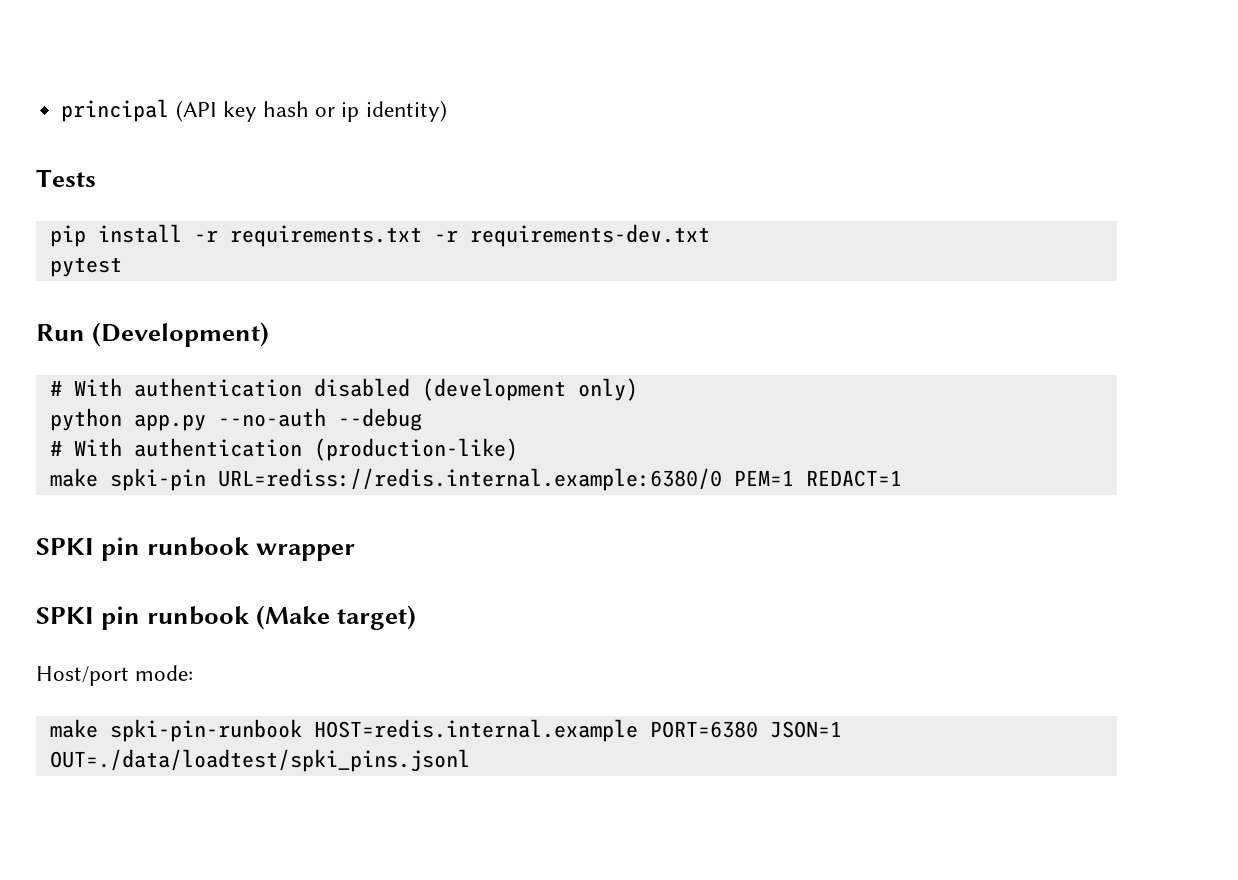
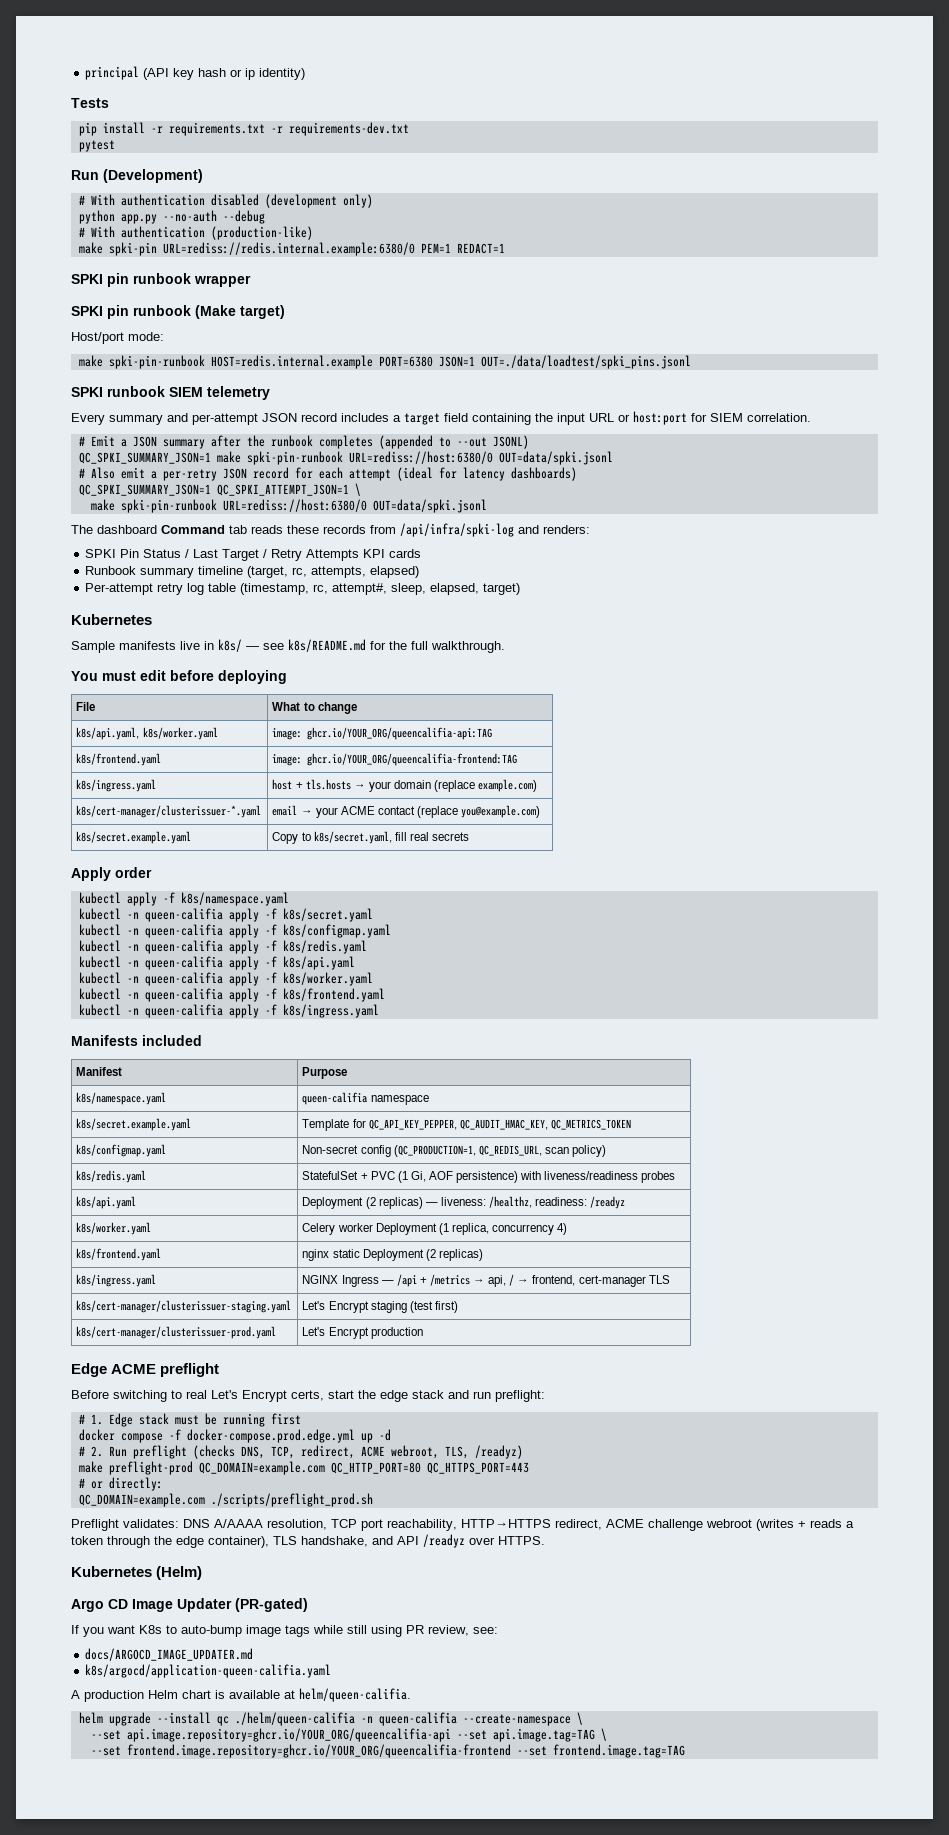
(470, 760) none -> [71,386,270,400] [71,411,811,425] [78,435,529,449] [78,451,613,465] [78,467,577,481] [78,483,361,496] [90,499,487,513] [71,523,590,537] [85,549,422,561] [85,566,420,578] [85,583,521,595] [71,614,152,625] [71,639,505,653] [71,670,287,684] [76,702,96,711] [272,702,357,714] [76,727,218,740] [272,727,493,740] [76,753,162,766] [272,753,518,766] [76,779,157,792] [272,779,538,792] [76,805,262,818] [272,805,541,818] [76,831,192,844] [272,831,469,844] [71,867,152,881] [78,892,289,906] [78,908,373,922] [78,924,391,938] [78,940,367,954] [78,956,355,970] [78,972,373,986] [78,988,385,1002] [78,1004,379,1018] [71,1035,202,1046] [76,1067,123,1076] [302,1067,348,1079] [76,1092,167,1105] [302,1092,429,1105] [76,1118,192,1131] [302,1119,631,1131] [76,1144,167,1157] [302,1145,606,1157] [76,1170,147,1183] [302,1171,676,1183] [76,1196,137,1209] [302,1196,626,1209] [76,1222,152,1235] [302,1223,568,1235] [76,1248,162,1261] [302,1249,483,1261] [76,1274,157,1287] [302,1274,670,1287] [76,1300,292,1313] [302,1301,458,1313] [76,1326,277,1339] [302,1327,423,1339] [71,1363,220,1377] [71,1390,545,1402] [78,1413,301,1427] [78,1429,391,1443] [78,1445,523,1459] [78,1461,529,1475] [78,1477,163,1491] [78,1493,373,1507] [71,1519,854,1531] [71,1534,545,1548] [71,1566,203,1580] [71,1598,308,1612] [71,1625,498,1637] [85,1648,254,1661] [85,1664,332,1678] [71,1688,411,1702] [78,1712,583,1726] [90,1728,607,1742] [90,1744,685,1758] // SPKI runbook SIEM telemetry // Every summary and per-attempt JSON record includes a target field containing the input URL or host:port for SIEM correlation. // # Emit a JSON summary after the runbook completes (appended to --out JSONL) // QC_SPKI_SUMMARY_JSON=1 make spki-pin-runbook URL=rediss://host:6380/0 OUT=data/spki.jsonl // # Also emit a per-retry JSON record for each attempt (ideal for latency dashboards) // QC_SPKI_SUMMARY_JSON=1 QC_SPKI_ATTEMPT_JSON=1 \ // make spki-pin-runbook URL=rediss://host:6380/0 OUT=data/spki.jsonl // The dashboard Command tab reads these records from /api/infra/spki-log and renders: // SPKI Pin Status / Last Target / Retry Attempts KPI cards // Runbook summary timeline (target, rc, attempts, elapsed) // Per-attempt retry log table (timestamp, rc, attempt#, sleep, elapsed, target) // Kubernetes // Sample manifests live in k8s/ — see k8s/README.md for the full walkthrough. // You must edit before deploying // File | What to change // k8s/api.yaml, k8s/worker.yaml | image: ghcr.io/YOUR_ORG/queencalifia-api:TAG // k8s/frontend.yaml | image: ghcr.io/YOUR_ORG/queencalifia-frontend:TAG // k8s/ingress.yaml | host + tls.hosts → your domain (replace example.com) // k8s/cert-manager/clusterissuer-*.yaml | email → your ACME contact (replace you@example.com) // k8s/secret.example.yaml | Copy to k8s/secret.yaml, fill real secrets // Apply order // kubectl apply -f k8s/namespace.yaml // kubectl -n queen-califia apply -f k8s/secret.yaml // kubectl -n queen-califia apply -f k8s/configmap.yaml // kubectl -n queen-califia apply -f k8s/redis.yaml // kubectl -n queen-califia apply -f k8s/api.yaml // kubectl -n queen-califia apply -f k8s/worker.yaml // kubectl -n queen-califia apply -f k8s/frontend.yaml // kubectl -n queen-califia apply -f k8s/ingress.yaml // Manifests included // Manifest | Purpose // k8s/namespace.yaml | queen-califia namespace // k8s/secret.example.yaml | Template for QC_API_KEY_PEPPER, QC_AUDIT_HMAC_KEY, QC_METRICS_TOKEN // k8s/configmap.yaml | Non-secret config (QC_PRODUCTION=1, QC_REDIS_URL, scan policy) // k8s/redis.yaml | StatefulSet + PVC (1 Gi, AOF persistence) with liveness/readiness probes // k8s/api.yaml | Deployment (2 replicas) — liveness: /healthz, readiness: /readyz // k8s/worker.yaml | Celery worker Deployment (1 replica, concurrency 4) // k8s/frontend.yaml | nginx static Deployment (2 replicas) // k8s/ingress.yaml | NGINX Ingress — /api + /metrics → api, / → frontend, cert-manager TLS // k8s/cert-manager/clusterissuer-staging.yaml | Let's Encrypt staging (test first) // k8s/cert-manager/clusterissuer-prod.yaml | Let's Encrypt production // Edge ACME preflight // Before switching to real Let's Encrypt certs, start the edge stack and run preflight: // # 1. Edge stack must be running first // docker compose -f docker-compose.prod.edge.yml up -d // # 2. Run preflight (checks DNS, TCP, redirect, ACME webroot, TLS, /readyz) // make preflight-prod QC_DOMAIN=example.com QC_HTTP_PORT=80 QC_HTTPS_PORT=443 // # or directly: // QC_DOMAIN=example.com ./scripts/preflight_prod.sh // Preflight validates: DNS A/AAAA resolution, TCP port reachability, HTTP→HTTPS redirect, ACME challenge webroot (writes + reads a token through the edge container), TLS handshake, and API /readyz over HTTPS. // Kubernetes (Helm) // Argo CD Image Updater (PR-gated) // If you want K8s to auto-bump image tags while still using PR review, see: // docs/ARGOCD_IMAGE_UPDATER.md // k8s/argocd/application-queen-califia.yaml // A production Helm chart is available at helm/queen-califia. // helm upgrade --install qc ./helm/queen-califia -n queen-califia --create-namespace \ // --set api.image.repository=ghcr.io/YOUR_ORG/queencalifia-api --set api.image.tag=TAG \ // --set frontend.image.repository=ghcr.io/YOUR_ORG/queencalifia-frontend --set frontend.image.tag=TAG

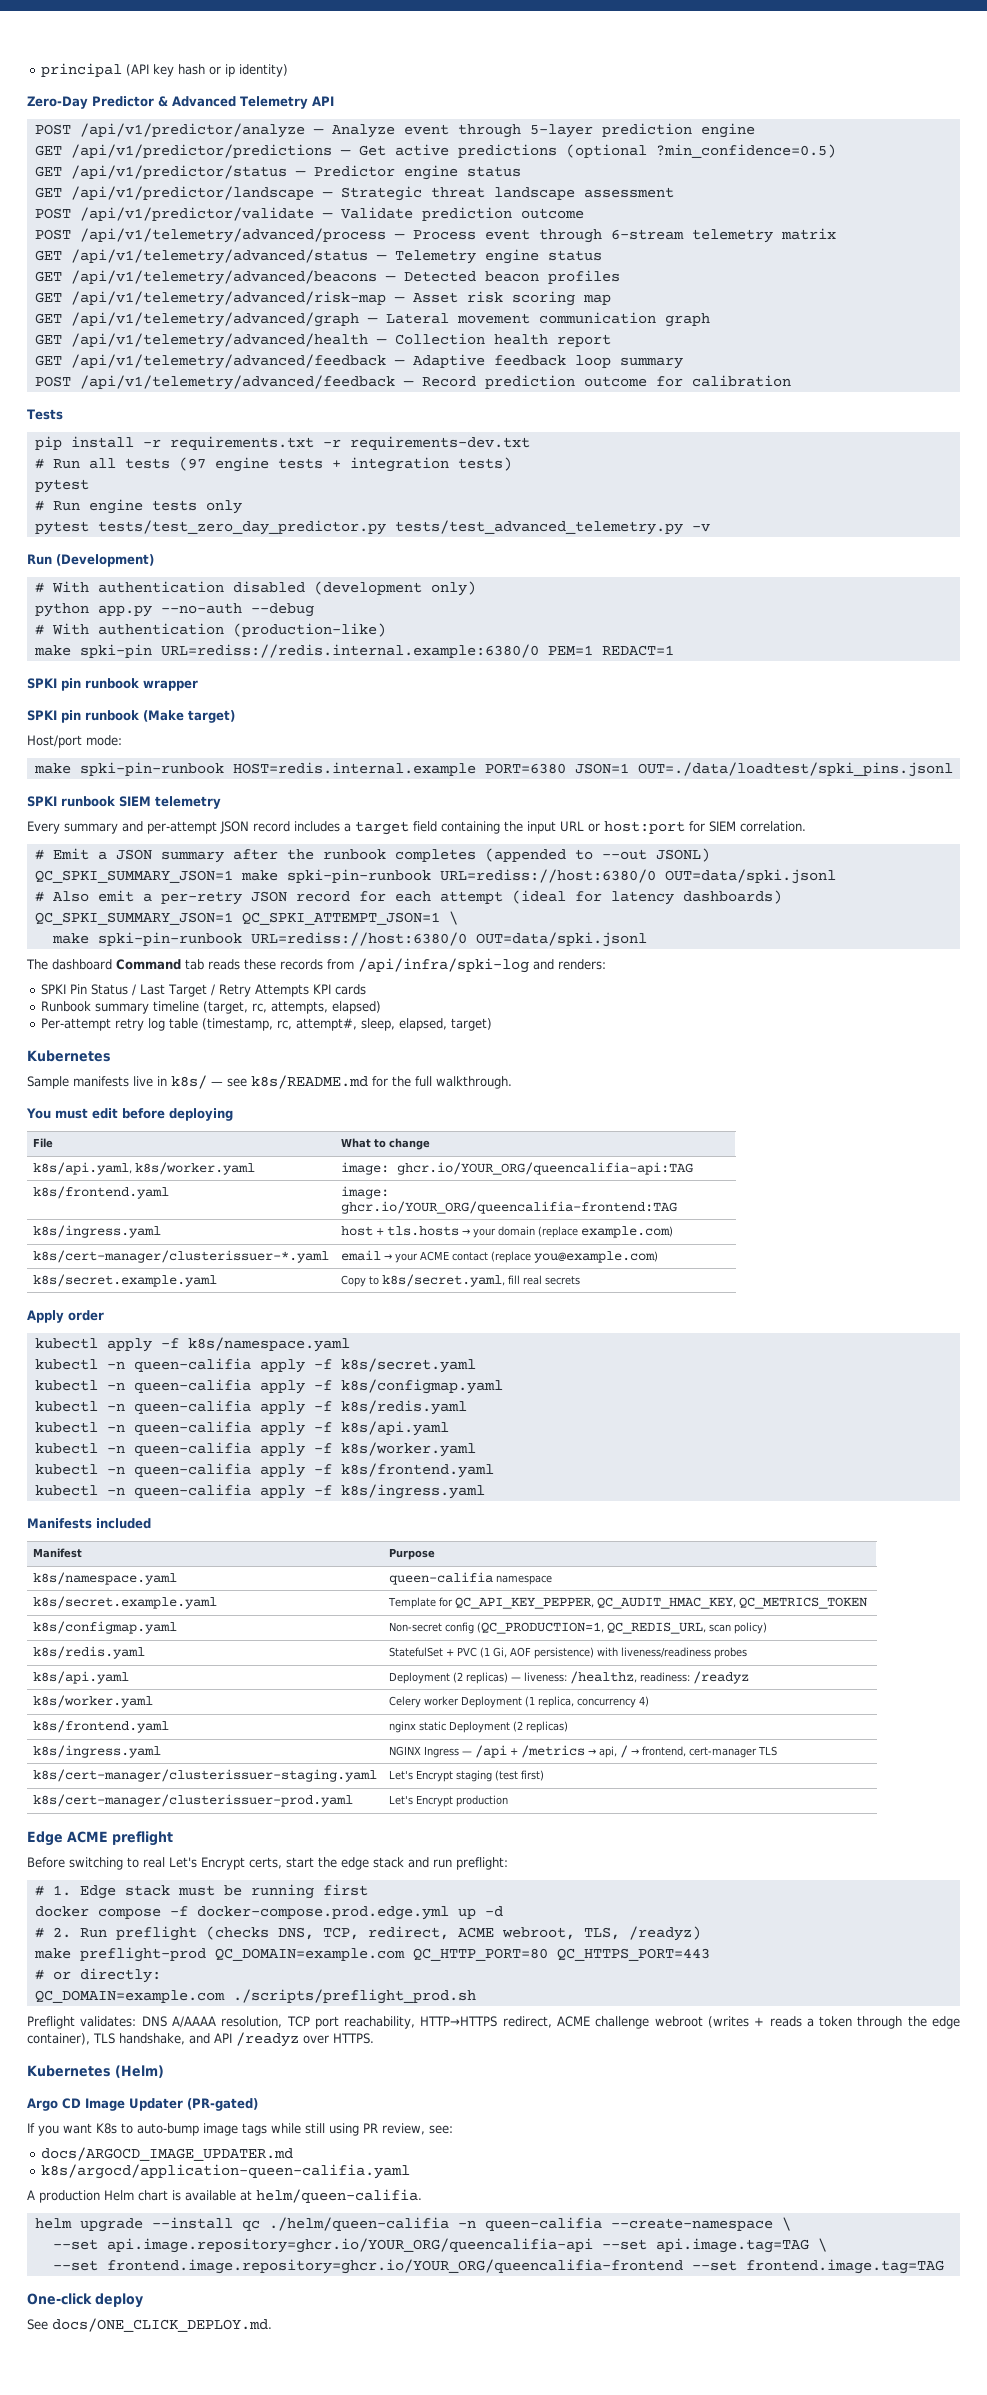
(306, 74) none -> [27,96,334,109] [34,123,755,138] [34,144,836,158] [34,165,521,180] [34,186,674,201] [34,207,584,221] [34,228,836,243] [34,249,602,264] [34,270,620,285] [34,291,611,306] [34,312,710,327] [34,333,611,348] [34,354,683,369] [34,375,791,390] // Zero-Day Predictor & Advanced Telemetry API // POST /api/v1/predictor/analyze — Analyze event through 5-layer prediction engine // GET /api/v1/predictor/predictions — Get active predictions (optional ?min_confidence=0.5) // GET /api/v1/predictor/status — Predictor engine status // GET /api/v1/predictor/landscape — Strategic threat landscape assessment // POST /api/v1/predictor/validate — Validate prediction outcome // POST /api/v1/telemetry/advanced/process — Process event through 6-stream telemetry matrix // GET /api/v1/telemetry/advanced/status — Telemetry engine status // GET /api/v1/telemetry/advanced/beacons — Detected beacon profiles // GET /api/v1/telemetry/advanced/risk-map — Asset risk scoring map // GET /api/v1/telemetry/advanced/graph — Lateral movement communication graph // GET /api/v1/telemetry/advanced/health — Collection health report // GET /api/v1/telemetry/advanced/feedback — Adaptive feedback loop summary // POST /api/v1/telemetry/advanced/feedback — Record prediction outcome for calibration
[78,140,115,152] pytest -> [34,457,512,472] [34,479,89,493] [34,499,242,514] [34,520,710,535] # Run all tests (97 engine tests + integration tests) // pytest // # Run engine tests only // pytest tests/test_zero_day_predictor.py tests/test_advanced_telemetry.py -v
(685, 1751) none -> [27,2293,143,2308] [27,2318,272,2332] // One-click deploy // See docs/ONE_CLICK_DEPLOY.md.

